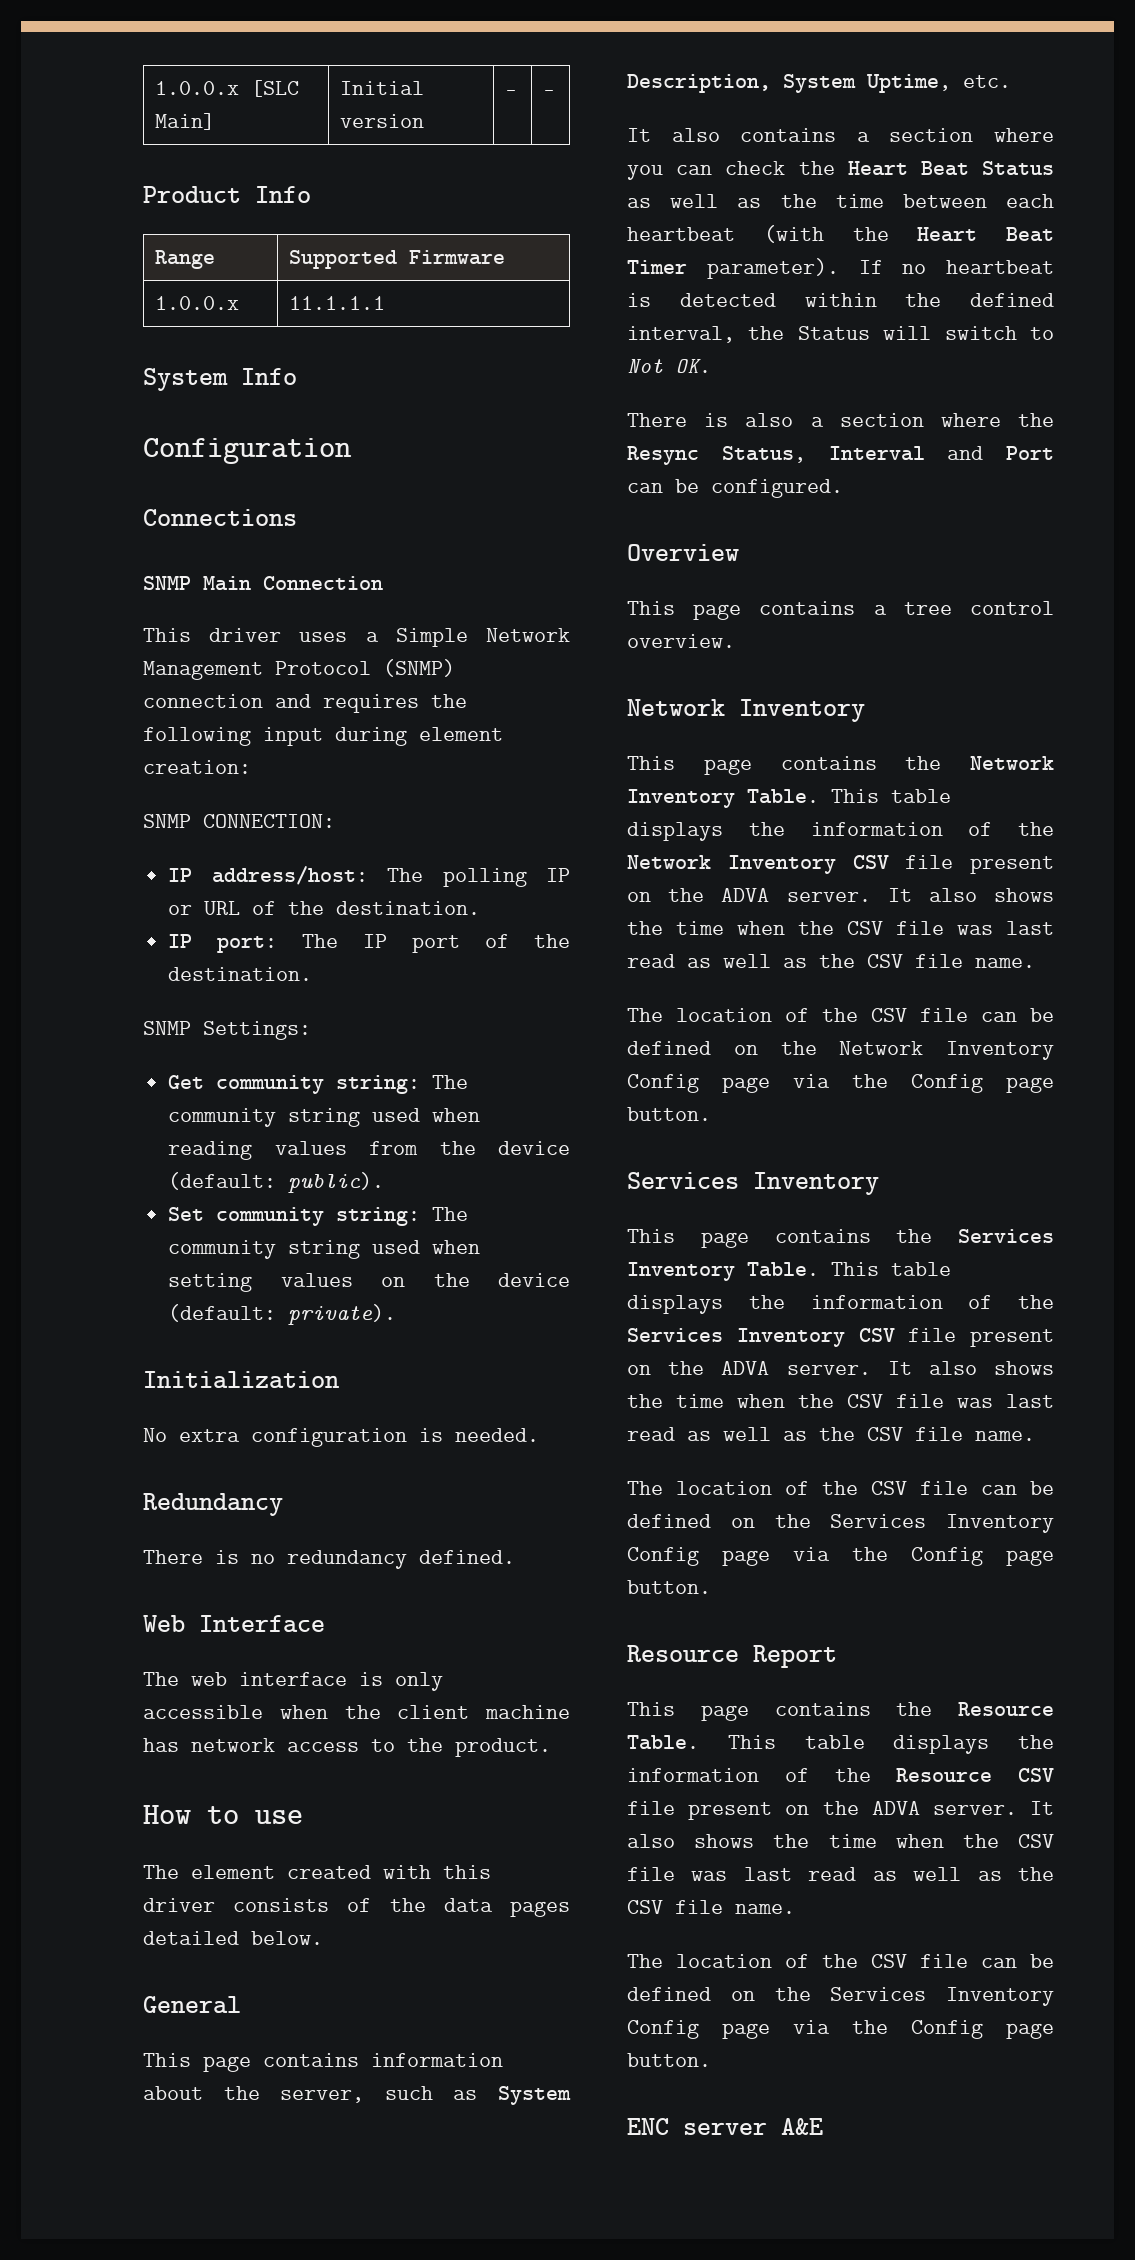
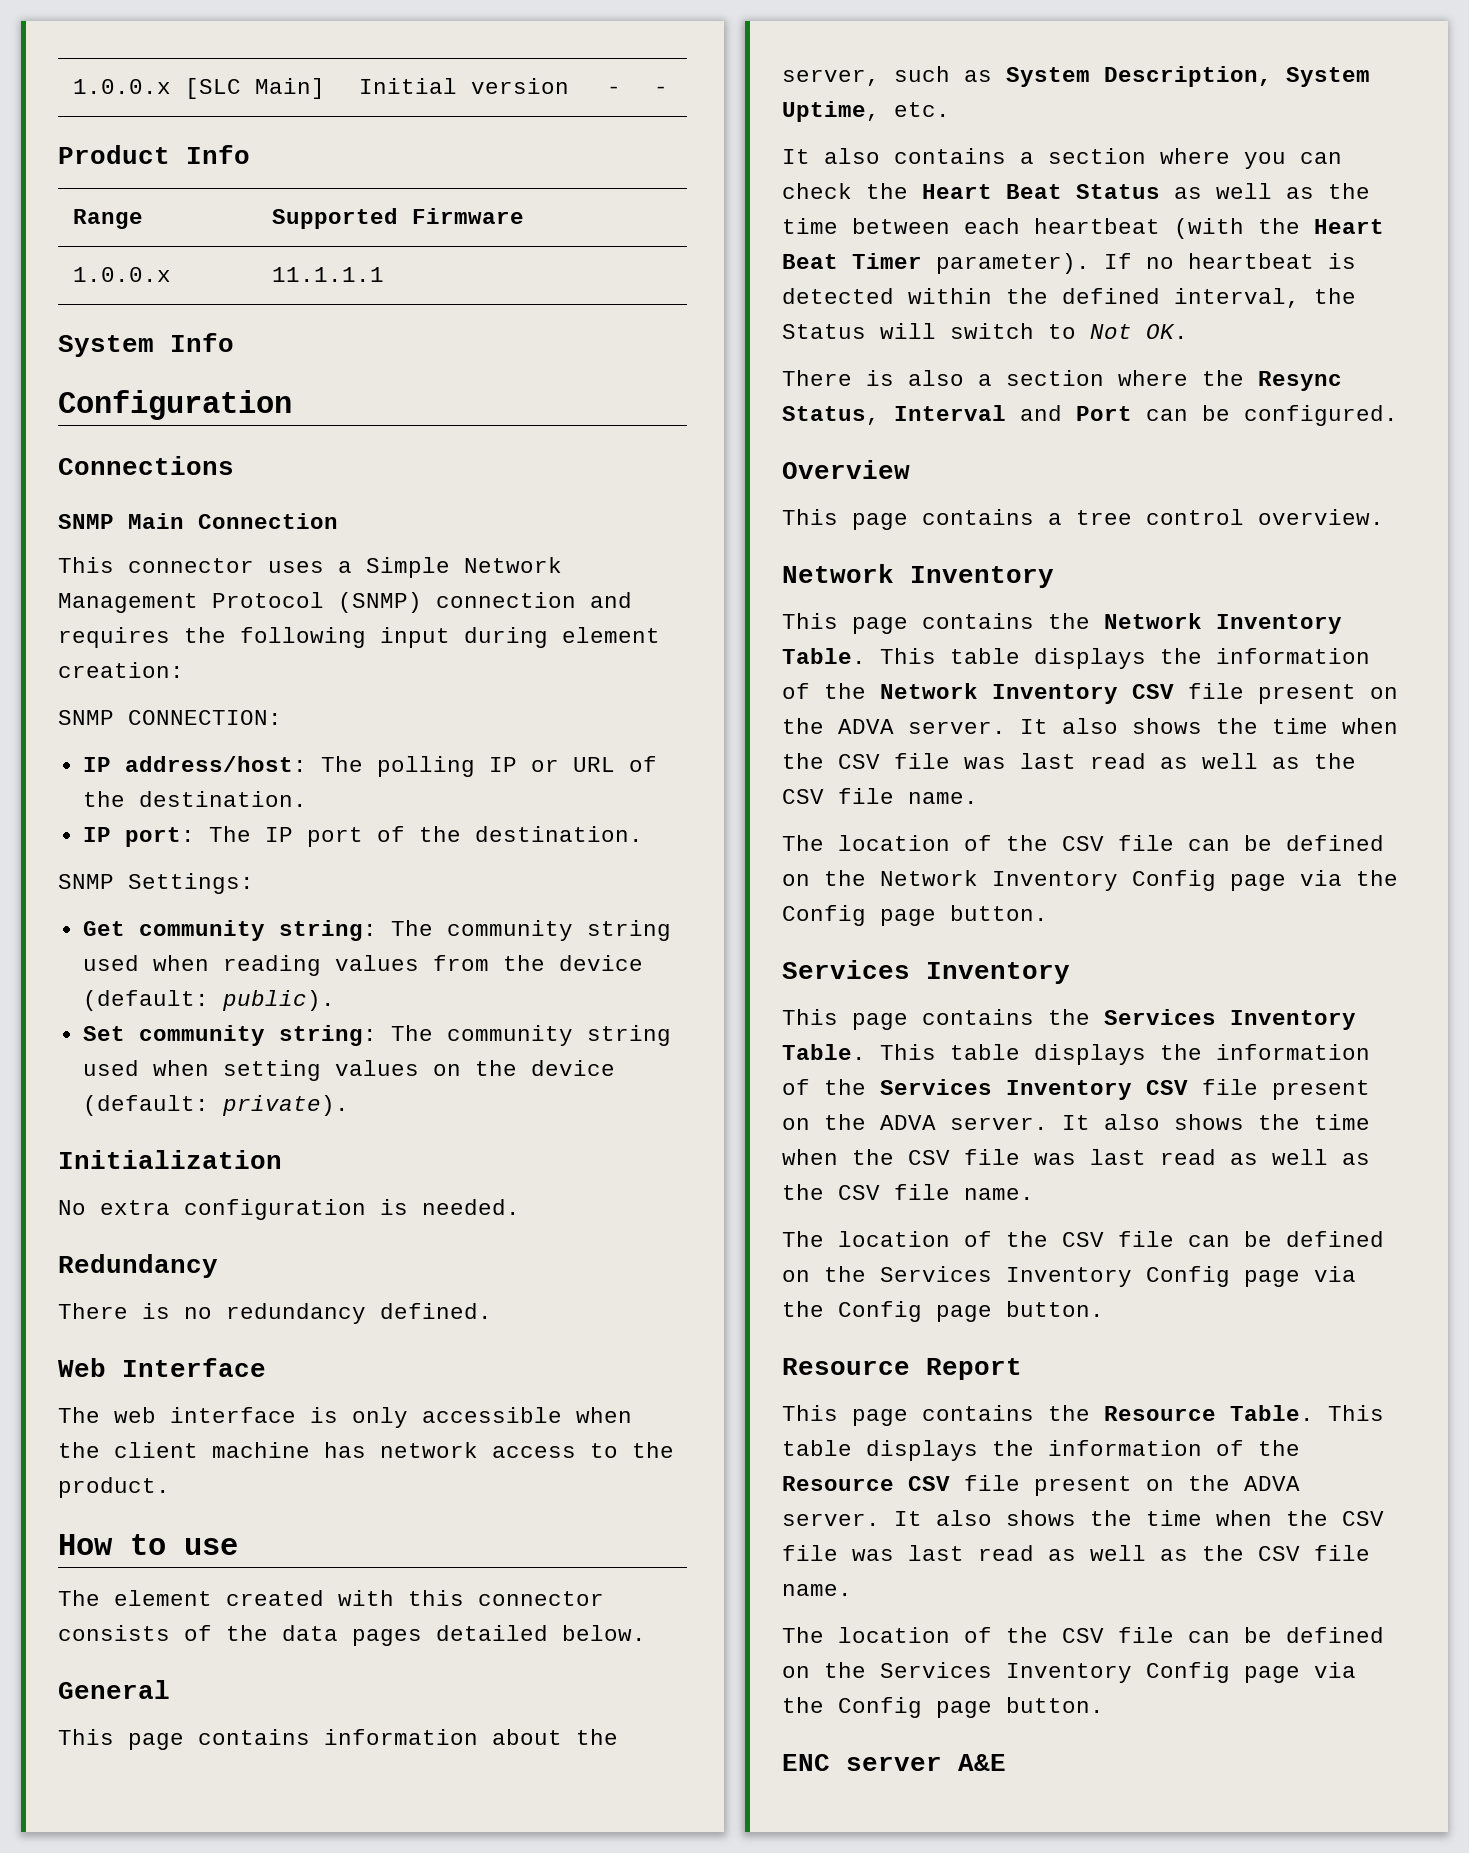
[209,628,282,642] driver -> [128,558,254,573] connector
[143,1898,215,1912] driver -> [478,1591,604,1606] connector

